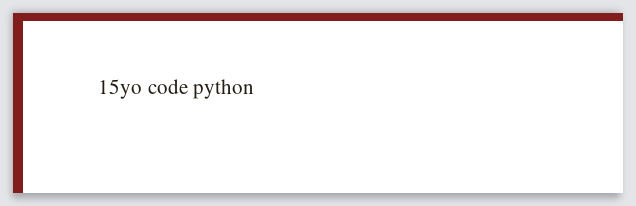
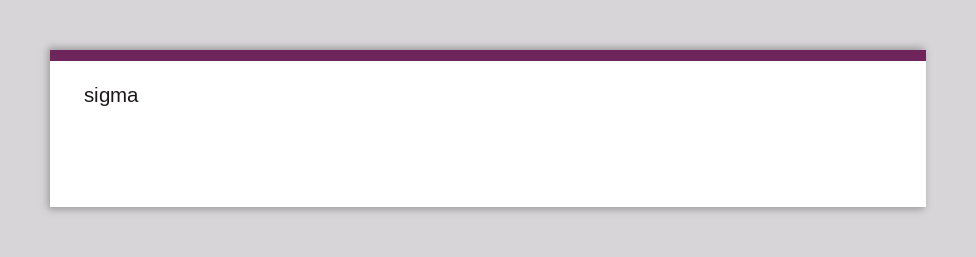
[98,79,255,99] 15yo code python -> [84,87,139,106] sigma

